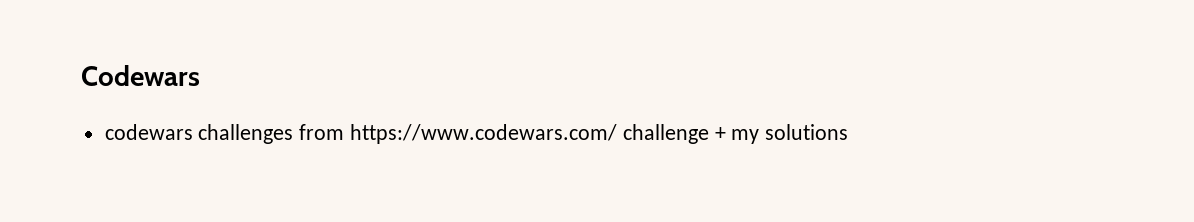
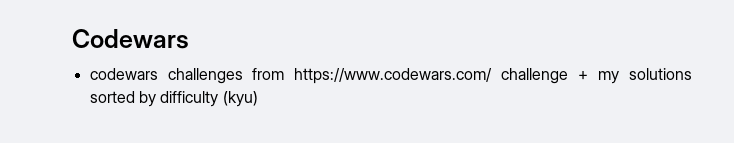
(849, 132) none -> [89,91,258,107] sorted by difficulty (kyu)

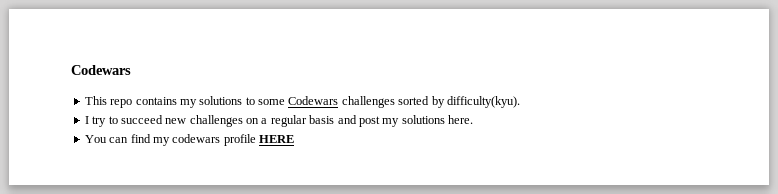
[89,68,692,84] [89,91,258,107] codewars challenges from https://www.codewars.com/ challenge + my solutions sorted by difficulty (kyu) -> [84,96,520,108] [84,115,473,127] [84,134,294,146] This repo contains my solutions to some Codewars challenges sorted by difficulty(kyu). // I try to succeed new challenges on a regular basis and post my solutions here. // You can find my codewars profile HERE

